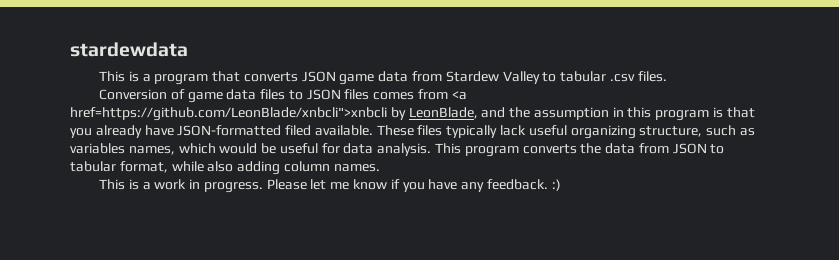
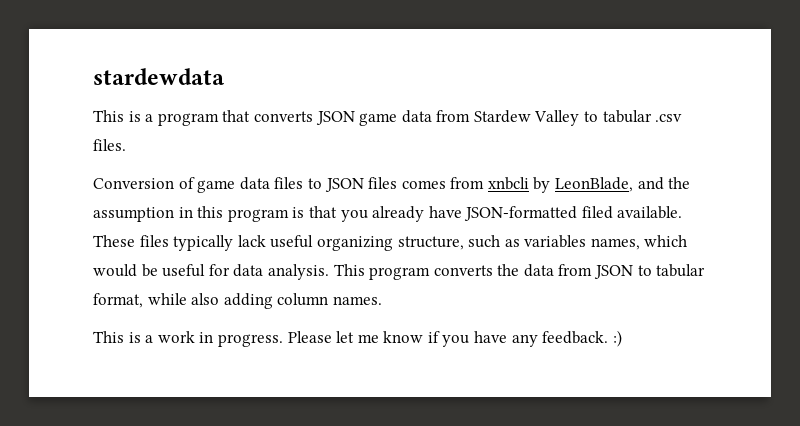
[451,91,467,100] [70,107,387,121] <a href=https://github.com/LeonBlade/xnbcli">xnbcli -> [487,177,529,190] xnbcli

